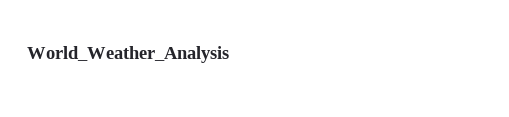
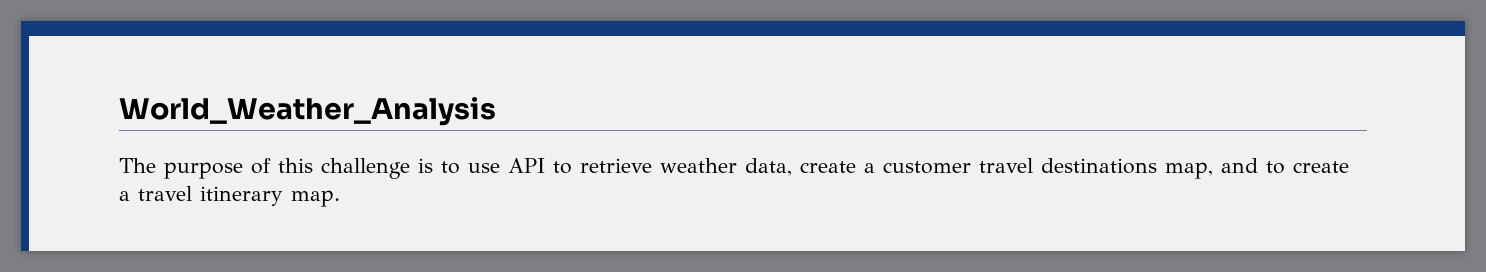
(229, 54) none -> [119,158,1349,179] [119,186,340,207] // The purpose of this challenge is to use API to retrieve weather data, create a customer travel destinations map, and to create a travel itinerary map.

